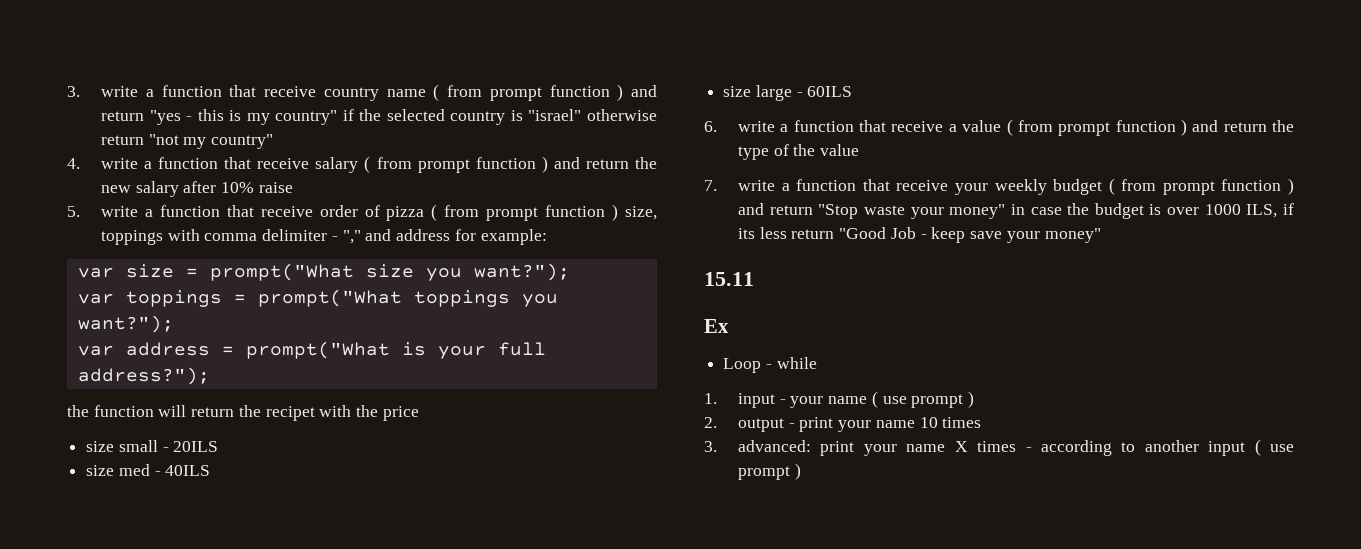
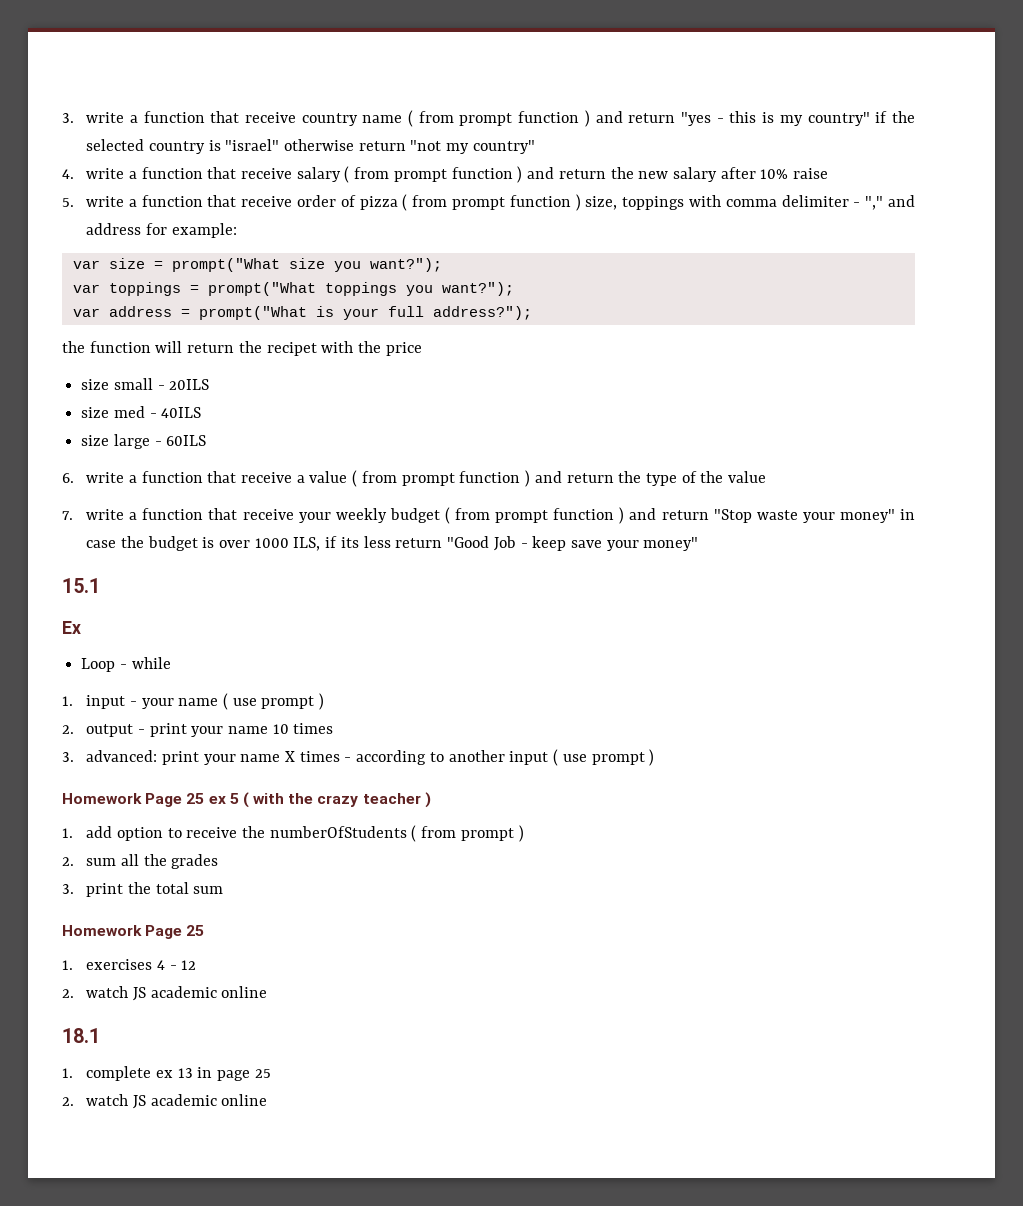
[704,272,754,286] 15.11 -> [62,578,100,593] 15.1
(801, 471) none -> [62,792,431,808] [62,825,524,842] [62,854,219,869] [62,882,224,897] [62,925,205,939] [62,959,197,970] [62,986,268,1001] [62,1028,100,1043] [62,1066,271,1081] [62,1094,268,1109] // Homework Page 25 ex 5 ( with the crazy teacher ) // 1. add option to receive the numberOfStudents ( from prompt ) // 2. sum all the grades // 3. print the total sum // Homework Page 25 // 1. exercises 4 - 12 // 2. watch JS academic online // 18.1 // 1. complete ex 13 in page 25 // 2. watch JS academic online

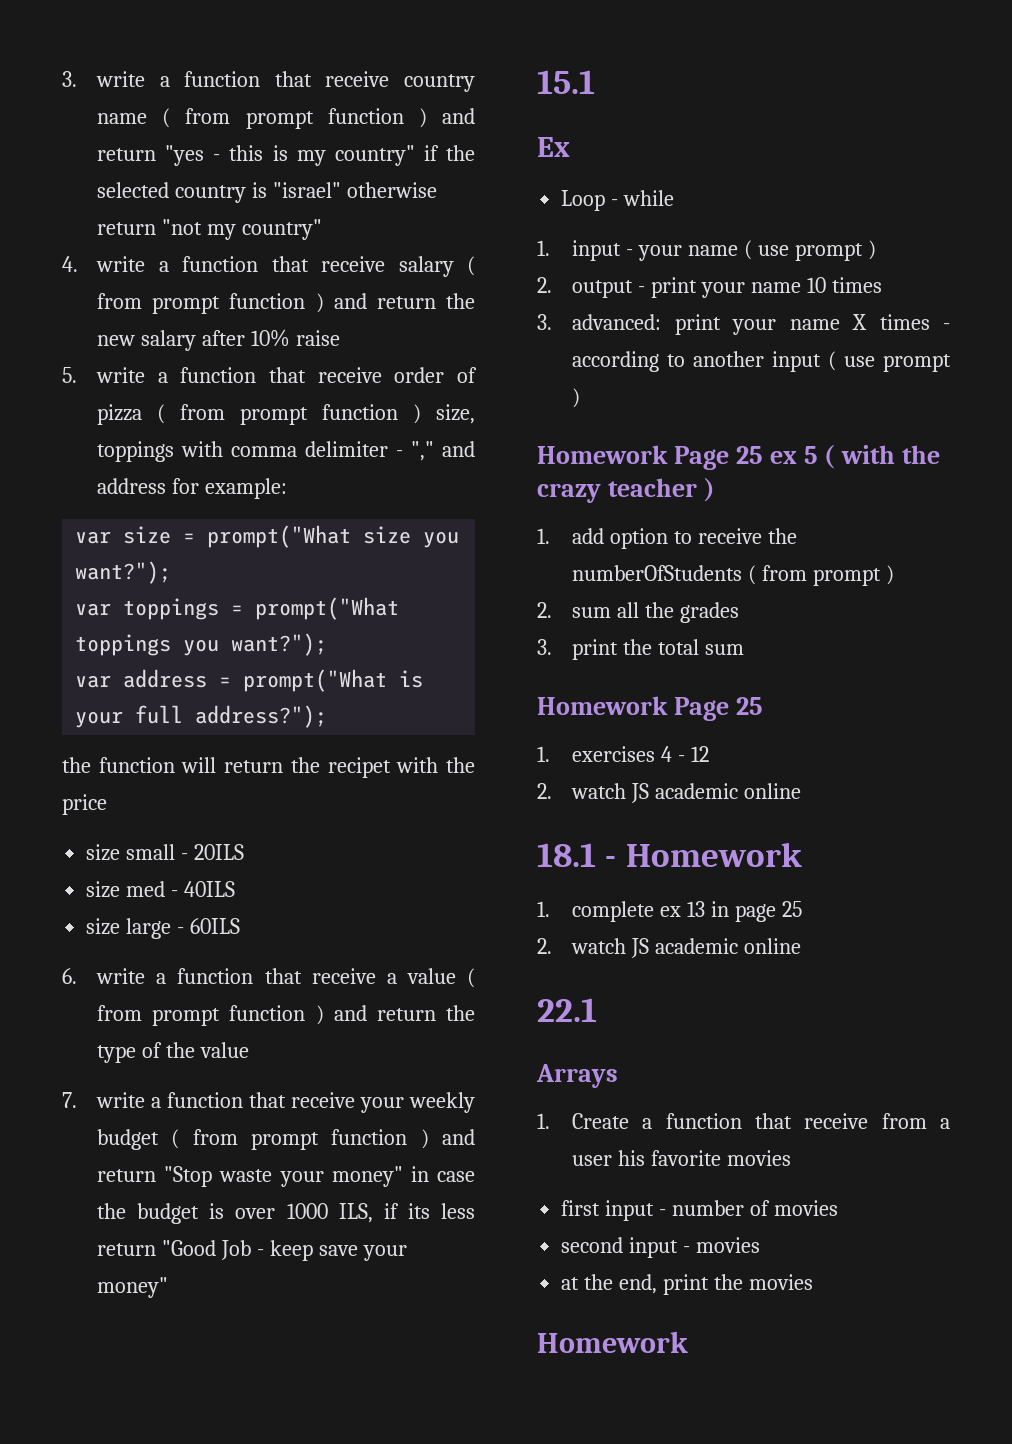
(100, 1035) none -> [605,842,802,867] - Homework
(268, 1100) none -> [537,998,597,1022] [536,1064,618,1088] [537,1113,950,1129] [572,1150,791,1166] [561,1200,838,1221] [561,1237,761,1258] [561,1274,813,1295] [537,1331,688,1353] // 22.1 // Arrays // 1. Create a function that receive from a user his favorite movies // first input - number of movies // second input - movies // at the end, print the movies // Homework

